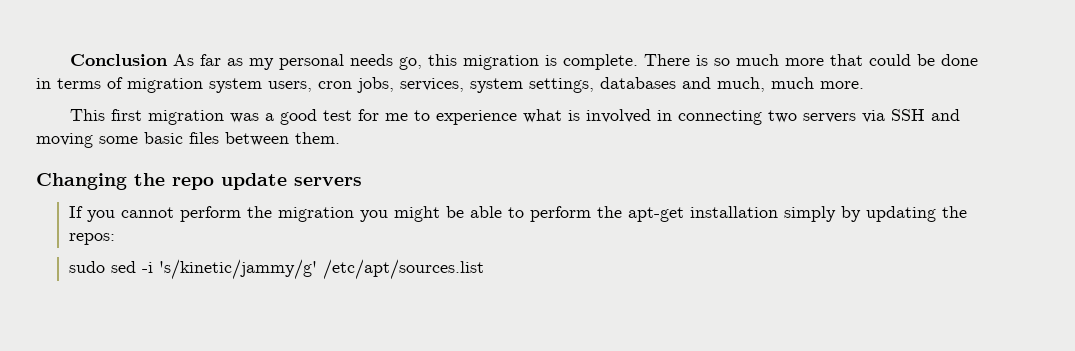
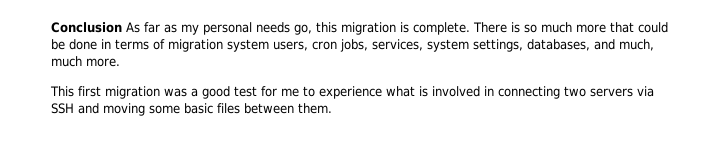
[600,77,676,89] databases -> [527,39,590,51] databases,
[36,173,362,190] [68,206,967,222] [68,233,115,245] [68,259,484,280] // Changing the repo update servers // If you cannot perform the migration you might be able to perform the apt-get installation simply by updating the repos: // sudo sed -i 's/kinetic/jammy/g' /etc/apt/sources.list -> (332, 108) none

